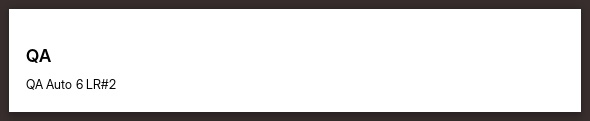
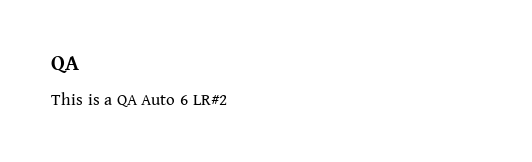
(52, 56) none -> [51,92,113,105] This is a

